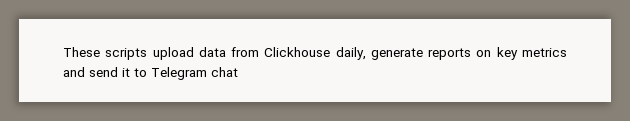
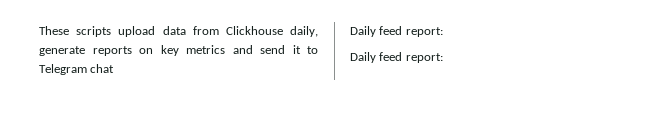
(238, 72) none -> [350,26,443,37] [350,52,443,63] // Daily feed report: // Daily feed report:

